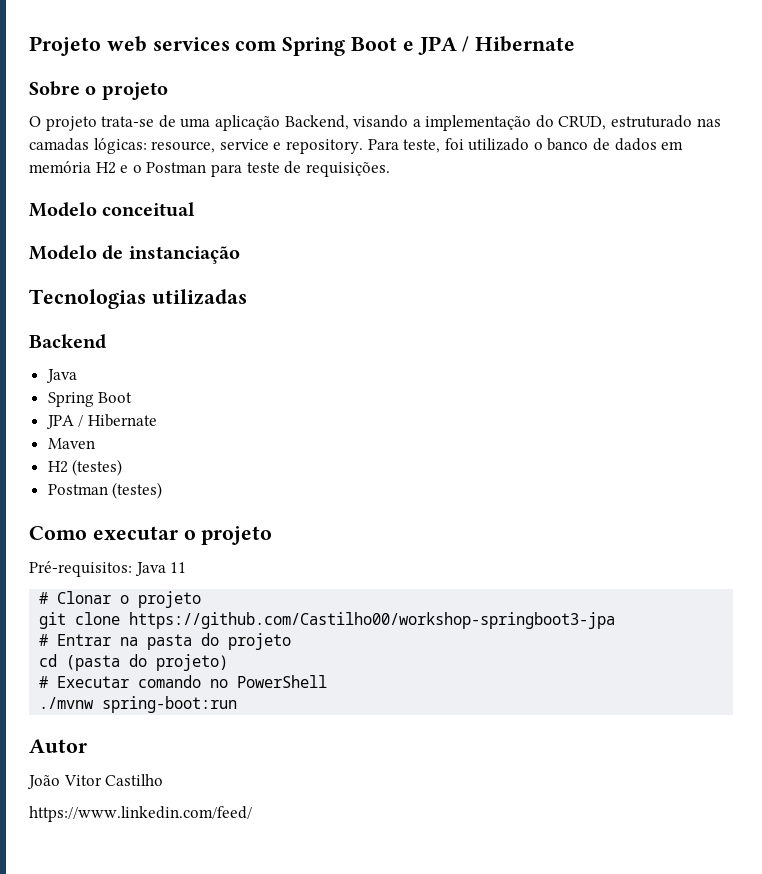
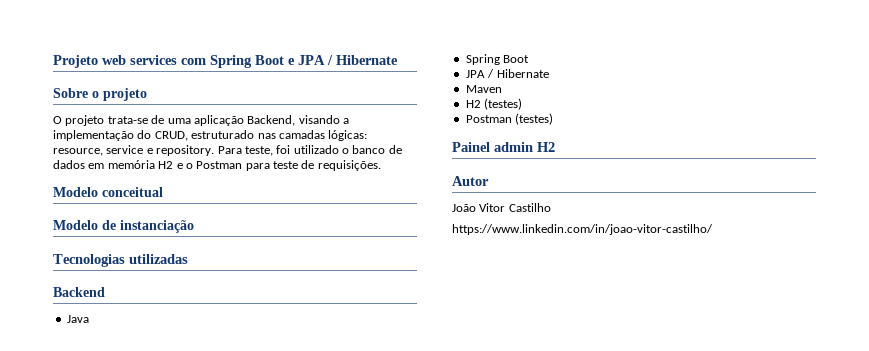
[29,526,273,545] [29,561,187,577] [39,591,202,608] [39,612,616,629] [39,633,292,650] [39,654,229,671] [39,675,328,688] [39,696,238,713] Como executar o projeto // Pré-requisitos: Java 11 // # Clonar o projeto // git clone https://github.com/Castilho00/workshop-springboot3-jpa // # Entrar na pasta do projeto // cd (pasta do projeto) // # Executar comando no PowerShell // ./mvnw spring-boot:run -> [452,142,555,152] Painel admin H2
[29,806,252,822] https://www.linkedin.com/feed/ -> [452,224,713,235] https://www.linkedin.com/in/joao-vitor-castilho/

